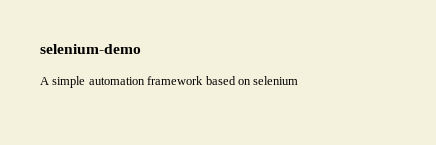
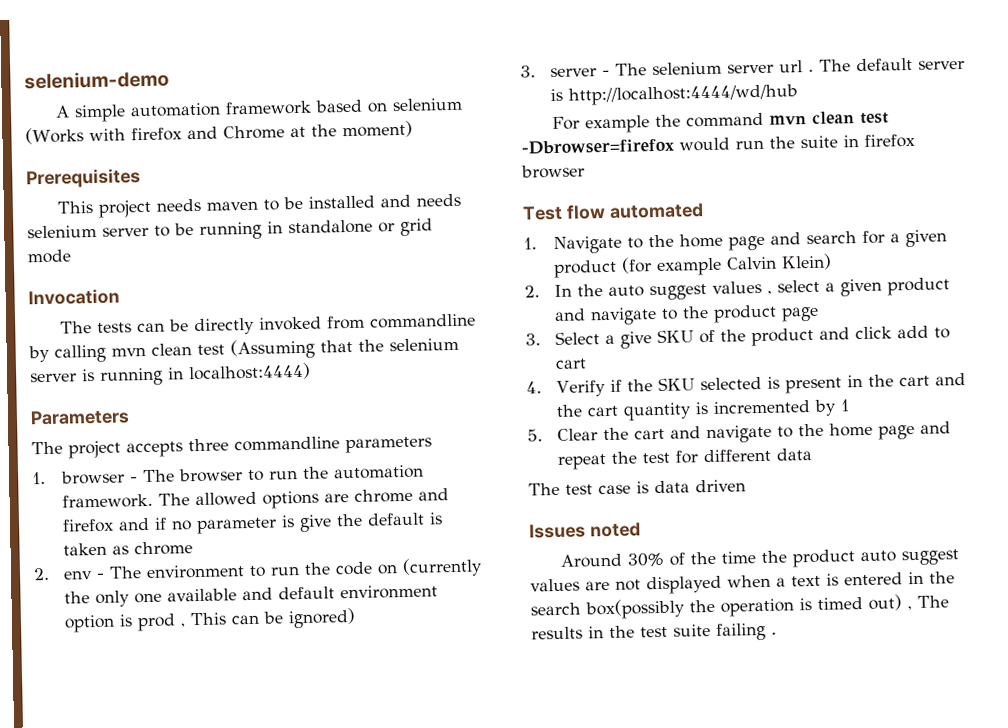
(299, 80) none -> [25,120,413,145] [26,168,141,189] [56,193,461,218] [27,218,433,240] [27,249,71,264] [28,288,120,306] [59,313,476,336] [28,337,459,363] [30,362,311,386] [30,409,130,426] [31,436,432,459] [32,464,425,485] [62,488,450,509] [62,512,444,535] [63,541,194,556] [33,557,484,581] [64,584,439,608] [64,607,357,633] [520,57,966,78] [550,84,799,106] [551,111,889,134] [521,133,915,155] [521,164,585,179] [522,203,704,221] [523,229,948,255] [553,253,833,278] [524,277,951,301] [554,304,820,326] [525,325,951,349] [555,358,588,369] [526,372,967,397] [556,399,850,421] [527,421,952,444] [557,447,813,470] [528,479,746,496] [529,522,641,539] [559,549,959,568] [530,571,955,595] [530,594,949,620] [531,622,777,641] (Works with firefox and Chrome at the moment) // Prerequisites // This project needs maven to be installed and needs selenium server to be running in standalone or grid mode // Invocation // The tests can be directly invoked from commandline by calling mvn clean test (Assuming that the selenium server is running in localhost:4444) // Parameters // The project accepts three commandline parameters // 1. browser - The browser to run the automation framework. The allowed options are chrome and firefox and if no parameter is give the default is taken as chrome // 2. env - The environment to run the code on (currently the only one available and default environment option is prod , This can be ignored) // 3. server - The selenium server url . The default server is http://localhost:4444/wd/hub // For example the command mvn clean test -Dbrowser=firefox would run the suite in firefox browser // Test flow automated // 1. Navigate to the home page and search for a given product (for example Calvin Klein) // 2. In the auto suggest values , select a given product and navigate to the product page // 3. Select a give SKU of the product and click add to cart // 4. Verify if the SKU selected is present in the cart and the cart quantity is incremented by 1 // 5. Clear the cart and navigate to the home page and repeat the test for different data // The test case is data driven // Issues noted // Around 30% of the time the product auto suggest values are not displayed when a text is entered in the search box(possibly the operation is timed out) , The results in the test suite failing .

